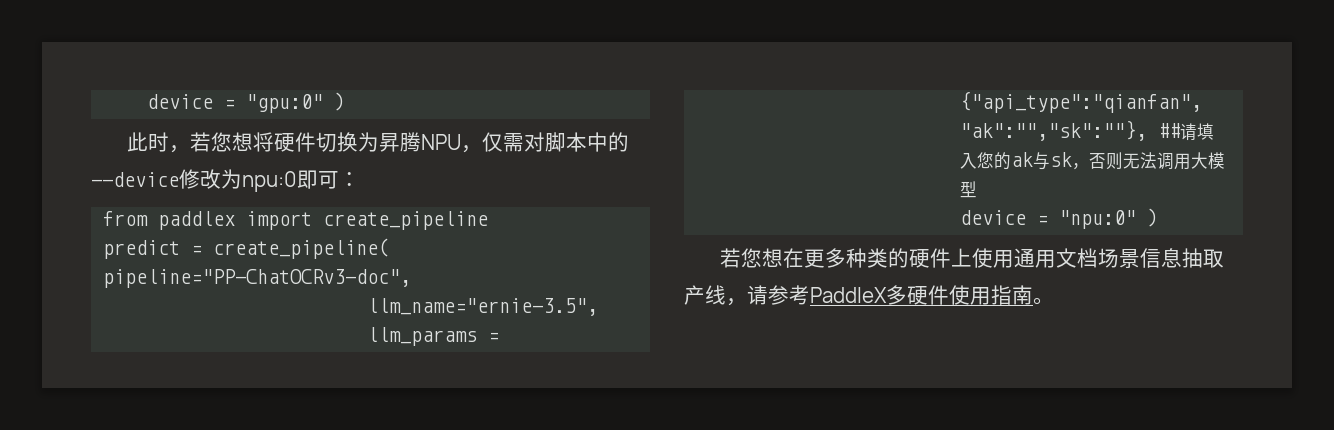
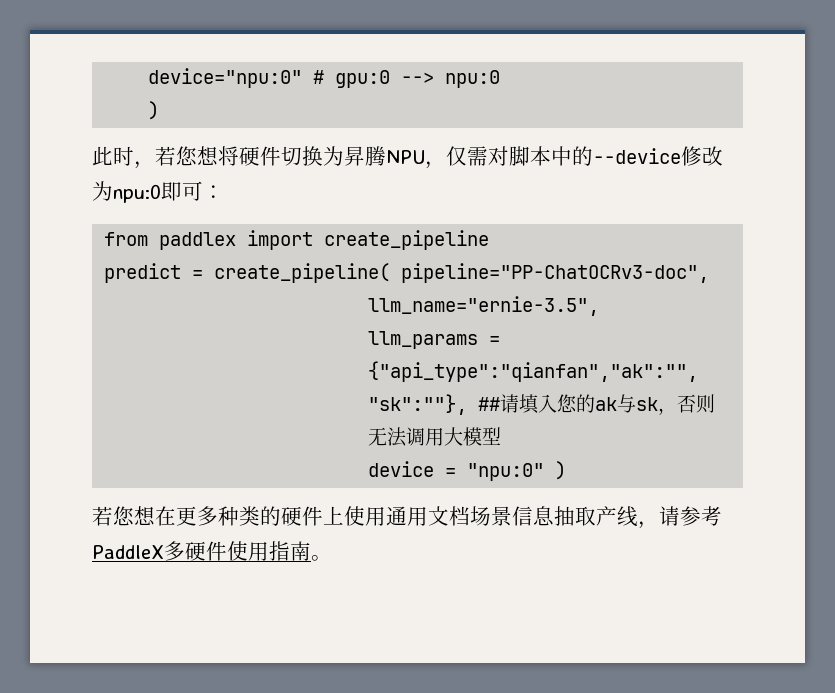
[147,94,324,113] device = "gpu:0" -> [148,68,501,88] device="npu:0" # gpu:0 --> npu:0 //

